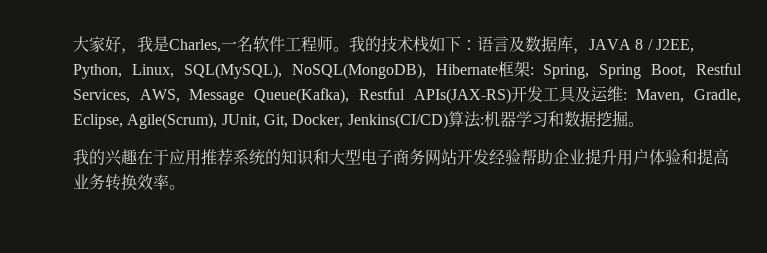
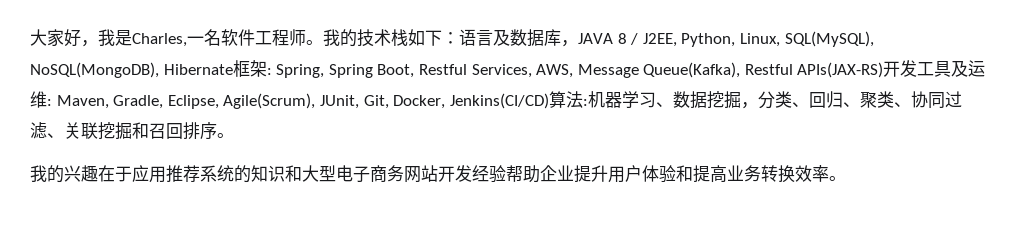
[547,111,564,127] 和 -> [655,102,673,107] 、
(628, 118) none -> [740,91,962,109] [30,122,217,140] ，分类、回归、聚类、协同过滤、关联挖掘和召回排序

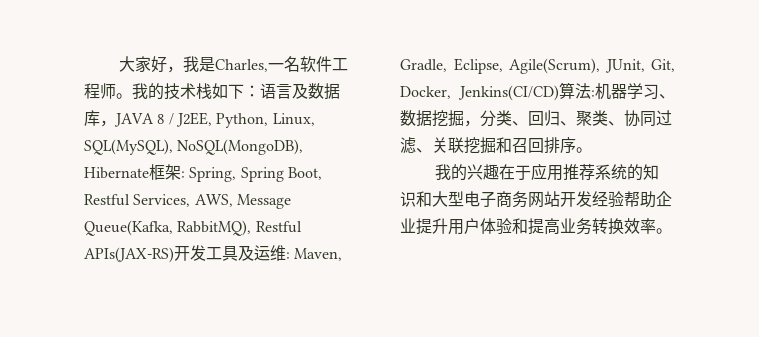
[643,62,741,78] Queue(Kafka), -> [84,220,252,236] Queue(Kafka, RabbitMQ),

